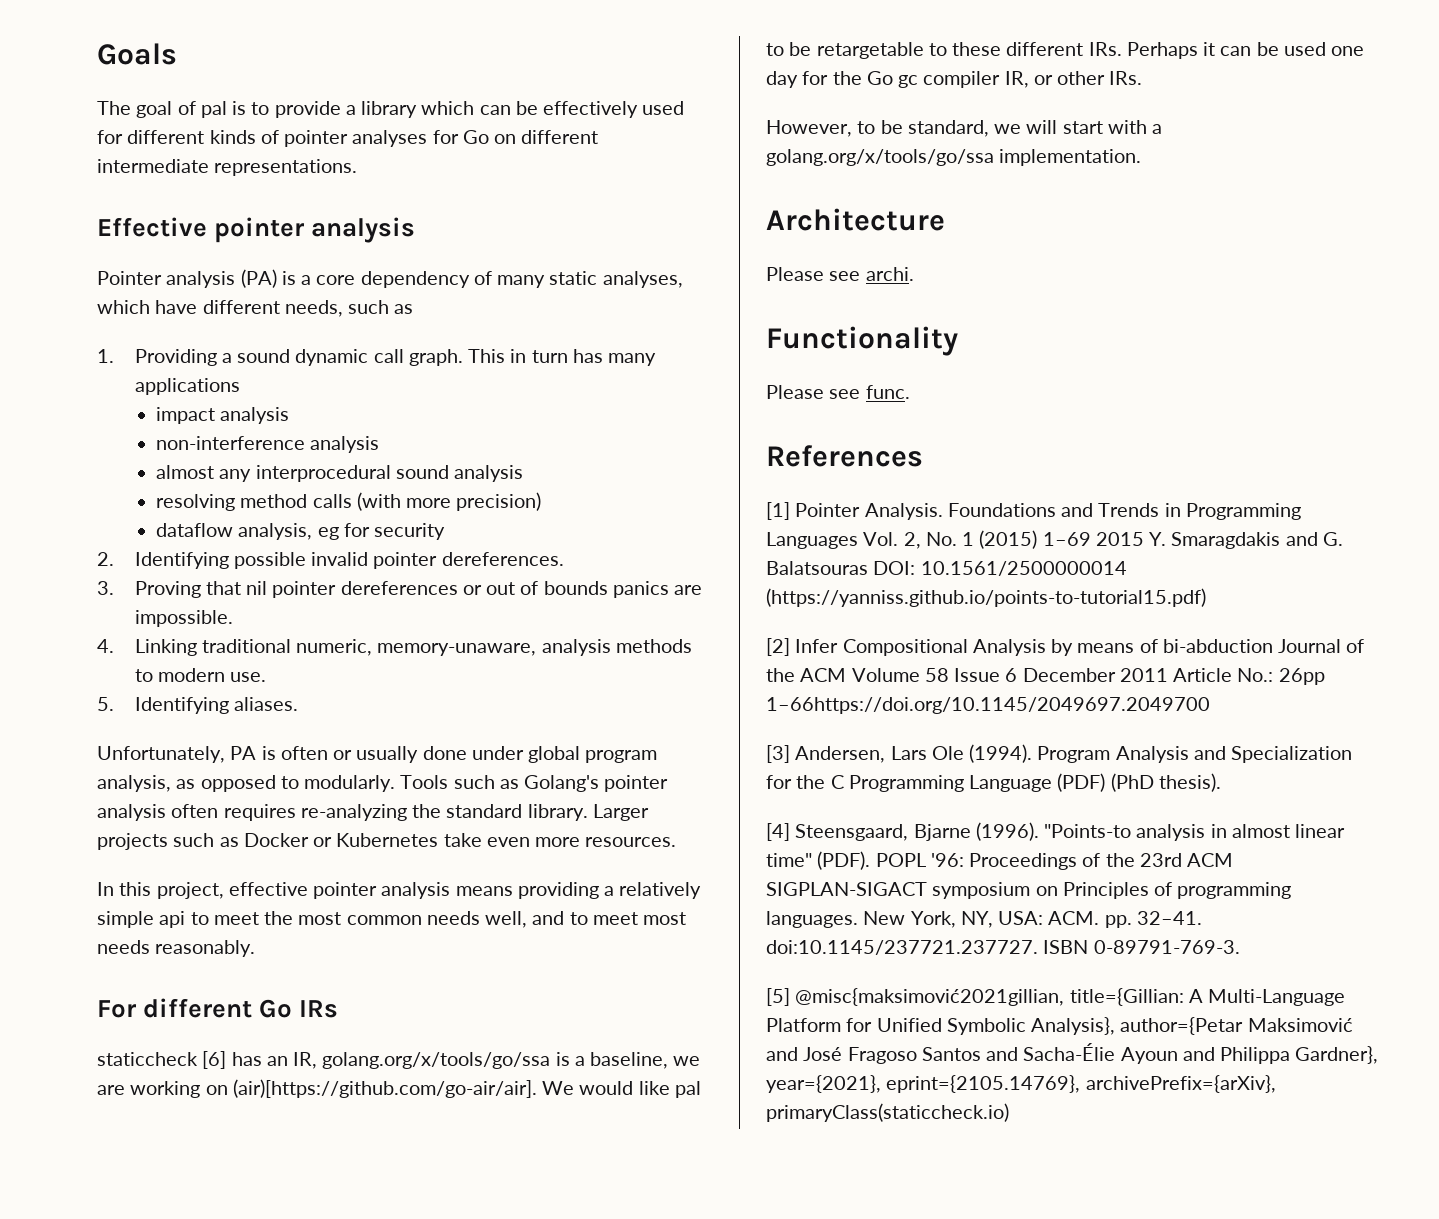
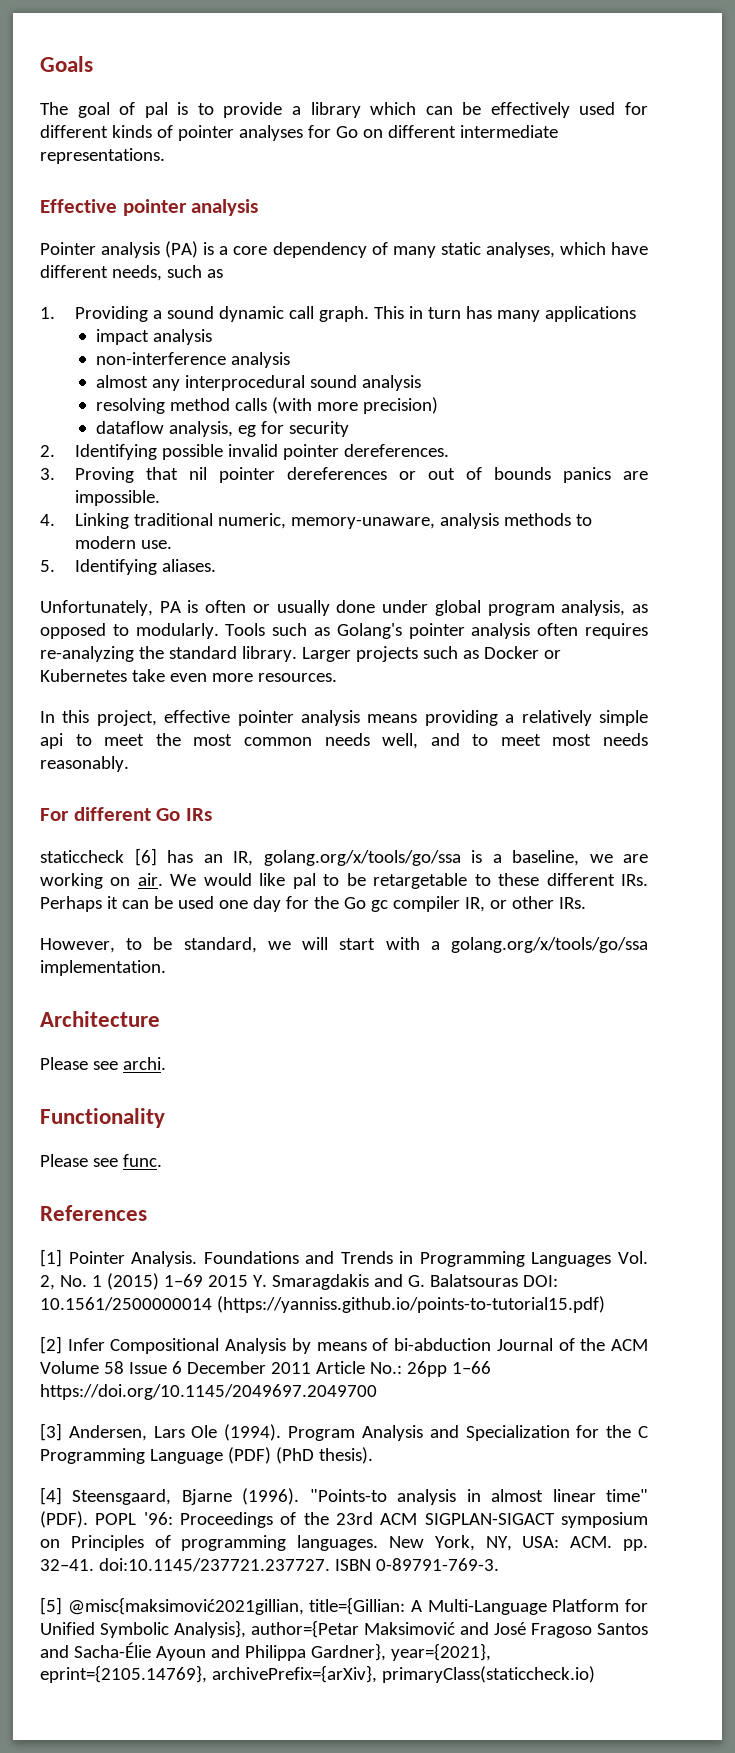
[232,1079,537,1098] (air)[https://github.com/go-air/air]. -> [137,873,163,886] air.
[766,697,1210,714] 1–66https://doi.org/10.1145/2049697.2049700 -> [451,1361,491,1374] [40,1384,377,1400] 1–66 https://doi.org/10.1145/2049697.2049700

